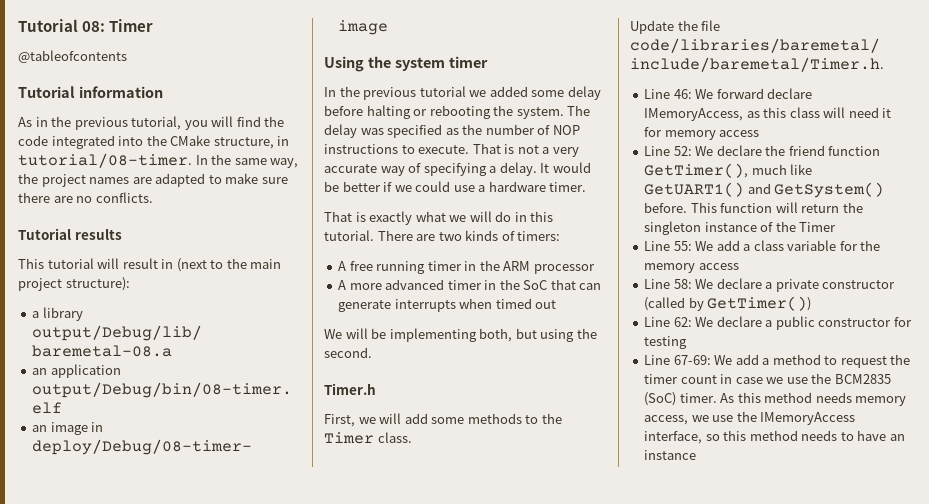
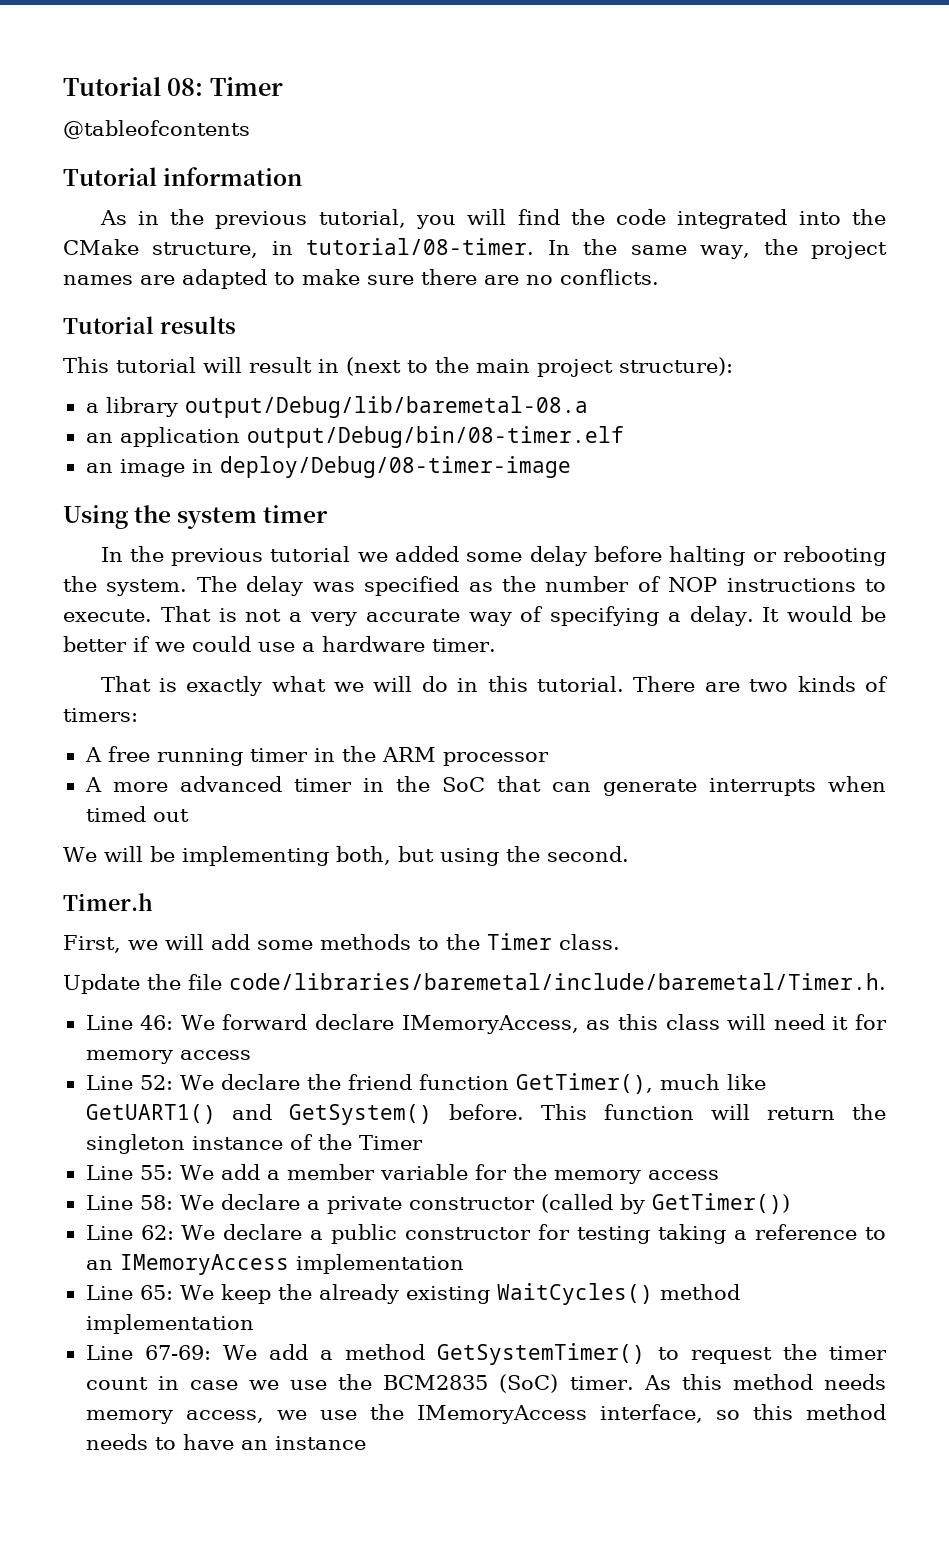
[753,240,784,251] class -> [286,1164,375,1180] member
(688, 342) none -> [658,1224,887,1244] [85,1254,464,1275] [85,1283,740,1305] [85,1314,254,1334] taking a reference to an IMemoryAccess implementation // Line 65: We keep the already existing WaitCycles() method implementation
(821, 359) none -> [437,1343,646,1365] GetSystemTimer()

